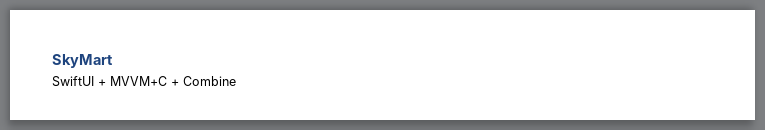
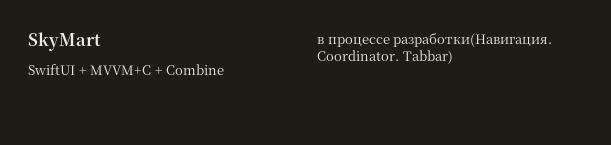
(236, 81) none -> [317,32,553,47] [317,50,453,64] // в процессе разработки(Навигация. Coordinator. Tabbar)

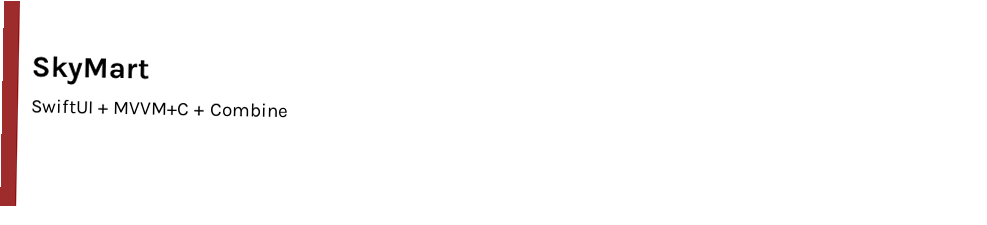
[317,32,553,47] [317,50,453,64] // в процессе разработки(Навигация. Coordinator. Tabbar) -> (289, 110) none

